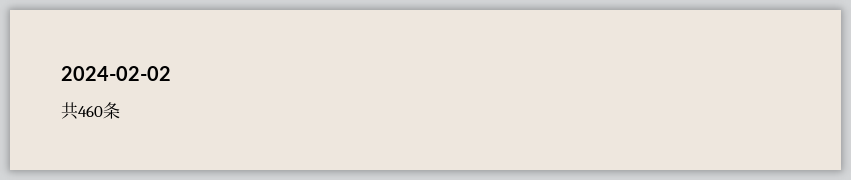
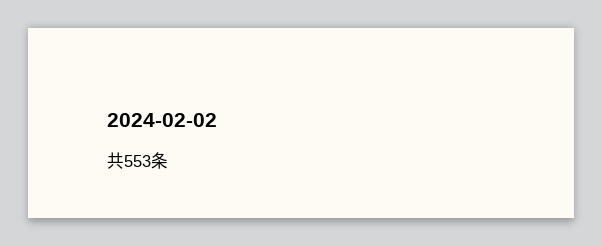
[78,105,103,117] 460 -> [124,155,151,167] 553

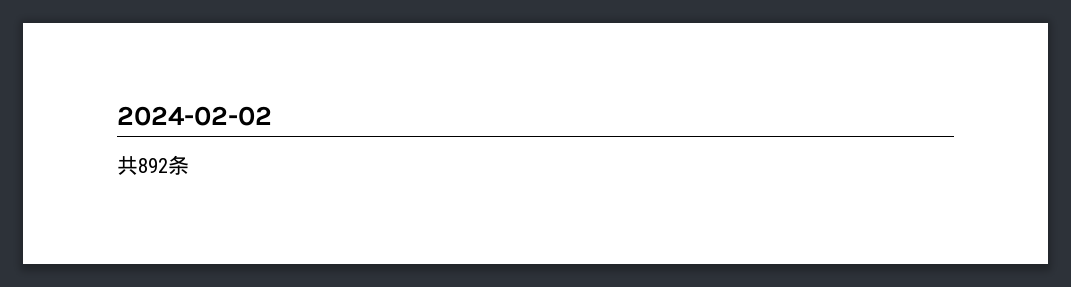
[124,155,151,167] 553 -> [138,158,168,173] 892

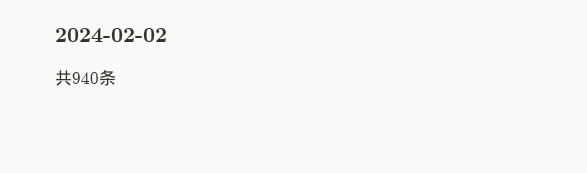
[138,158,168,173] 892 -> [72,72,99,84] 940

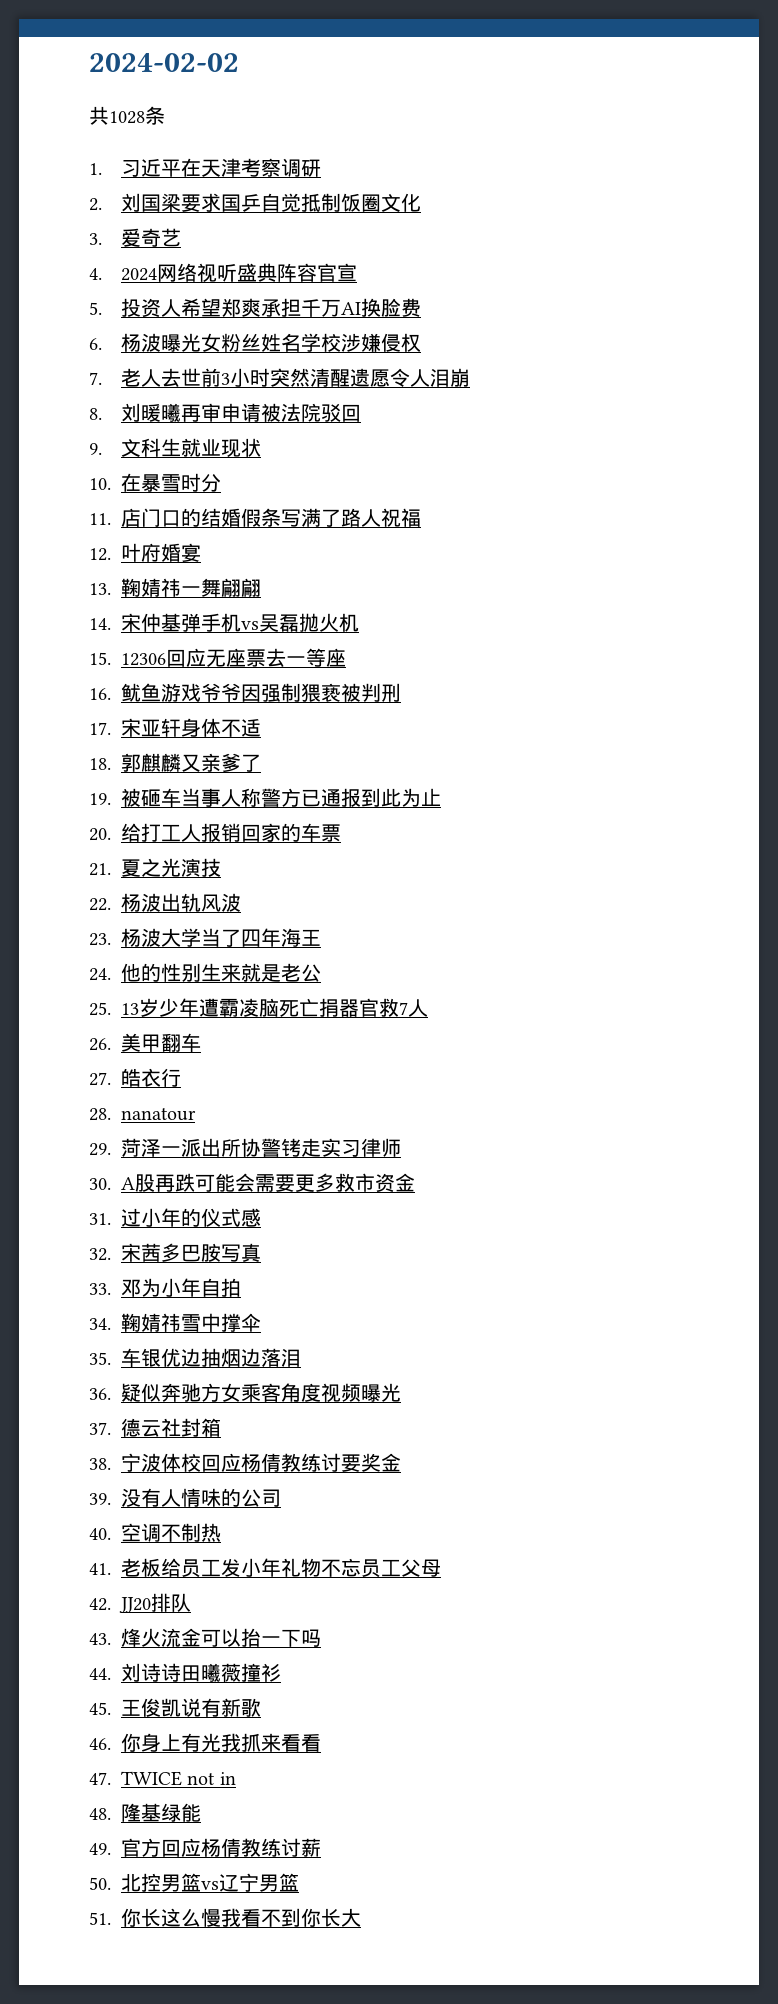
[72,70,116,86] 940条 -> [109,106,165,125] [89,158,321,177] [89,193,421,212] [89,228,181,247] [89,263,357,283] [89,298,421,318] [89,333,421,352] [89,368,470,387] [89,403,361,422] [89,438,261,458] [89,473,221,492] [89,508,421,527] [89,543,201,562] [89,578,261,597] [89,613,359,632] [89,648,346,667] [89,683,401,702] [89,718,261,737] [89,753,261,773] [89,788,441,808] [89,823,341,843] [89,858,221,877] [89,893,241,912] [89,928,321,947] [89,963,321,982] [89,998,428,1017] [89,1033,201,1053] [89,1068,181,1087] [89,1107,196,1121] [89,1138,401,1157] [89,1173,415,1193] [89,1208,261,1227] [89,1243,261,1262] [89,1278,241,1297] [89,1313,261,1332] [89,1348,301,1368] [89,1383,401,1403] [89,1418,221,1437] [89,1453,401,1472] [89,1488,281,1507] [89,1523,221,1542] [89,1558,441,1578] [89,1593,191,1613] [89,1628,321,1647] [89,1663,281,1683] [89,1698,261,1717] [89,1733,321,1752] [89,1771,236,1786] [89,1803,201,1822] [89,1838,321,1857] [89,1873,299,1892] [89,1908,361,1927] 1028条 // 1.习近平在天津考察调研 // 2.刘国梁要求国乒自觉抵制饭圈文化 // 3.爱奇艺 // 4. 2024网络视听盛典阵容官宣 // 5.投资人希望郑爽承担千万AI换脸费 // 6.杨波曝光女粉丝姓名学校涉嫌侵权 // 7.老人去世前3小时突然清醒遗愿令人泪崩 // 8.刘暖曦再审申请被法院驳回 // 9.文科生就业现状 // 10.在暴雪时分 // 11.店门口的结婚假条写满了路人祝福 // 12.叶府婚宴 // 13.鞠婧祎一舞翩翩 // 14.宋仲基弹手机vs吴磊抛火机 // 15. 12306回应无座票去一等座 // 16.鱿鱼游戏爷爷因强制猥亵被判刑 // 17.宋亚轩身体不适 // 18.郭麒麟又亲爹了 // 19.被砸车当事人称警方已通报到此为止 // 20.给打工人报销回家的车票 // 21.夏之光演技 // 22.杨波出轨风波 // 23.杨波大学当了四年海王 // 24.他的性别生来就是老公 // 25. 13岁少年遭霸凌脑死亡捐器官救7人 // 26.美甲翻车 // 27.皓衣行 // 28. nanatour // 29.菏泽一派出所协警铐走实习律师 // 30. A股再跌可能会需要更多救市资金 // 31.过小年的仪式感 // 32.宋茜多巴胺写真 // 33.邓为小年自拍 // 34.鞠婧祎雪中撑伞 // 35.车银优边抽烟边落泪 // 36.疑似奔驰方女乘客角度视频曝光 // 37.德云社封箱 // 38.宁波体校回应杨倩教练讨要奖金 // 39.没有人情味的公司 // 40.空调不制热 // 41.老板给员工发小年礼物不忘员工父母 // 42. JJ20排队 // 43.烽火流金可以抬一下吗 // 44.刘诗诗田曦薇撞衫 // 45.王俊凯说有新歌 // 46.你身上有光我抓来看看 // 47. TWICE not in // 48.隆基绿能 // 49.官方回应杨倩教练讨薪 // 50.北控男篮vs辽宁男篮 // 51.你长这么慢我看不到你长大

